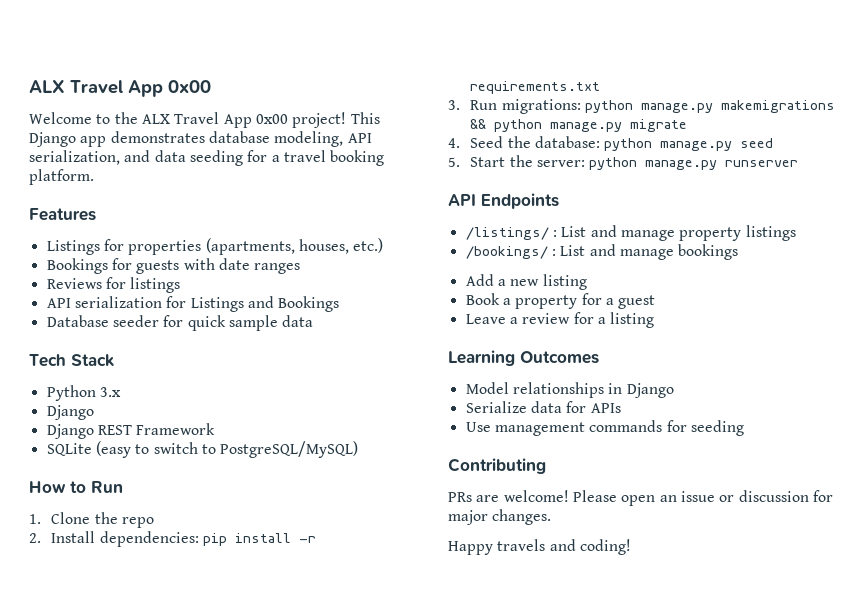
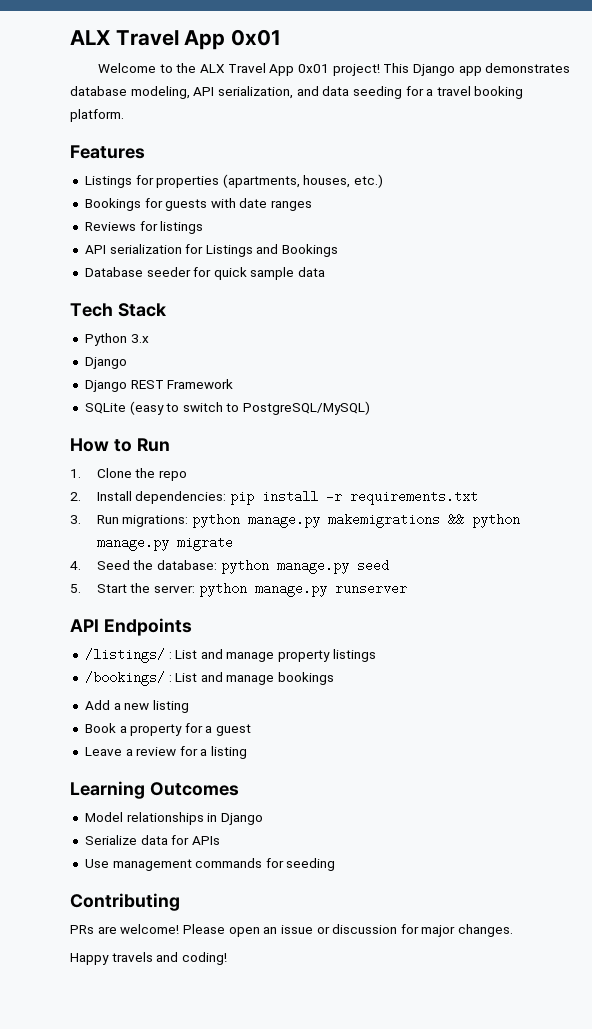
[29,80,211,97] ALX Travel App 0x00 -> [70,29,282,50] ALX Travel App 0x01
[255,114,288,124] 0x00 -> [297,64,329,73] 0x01

